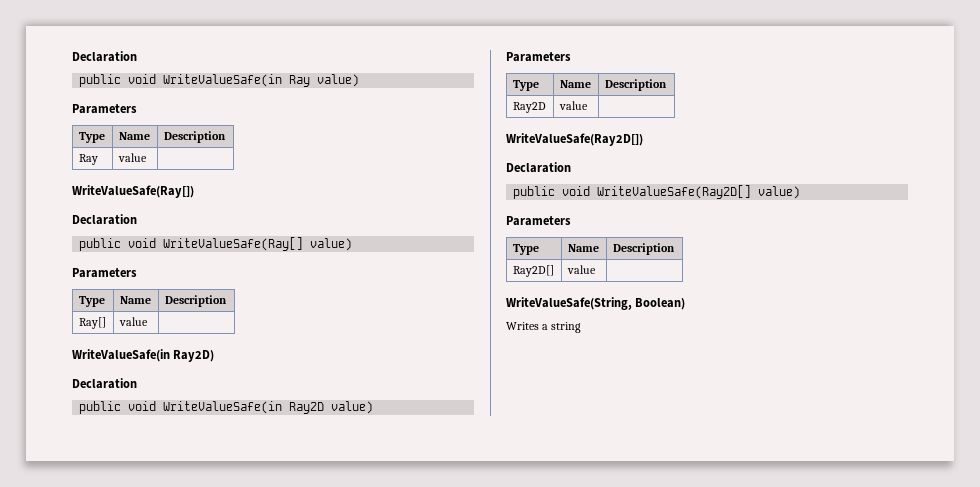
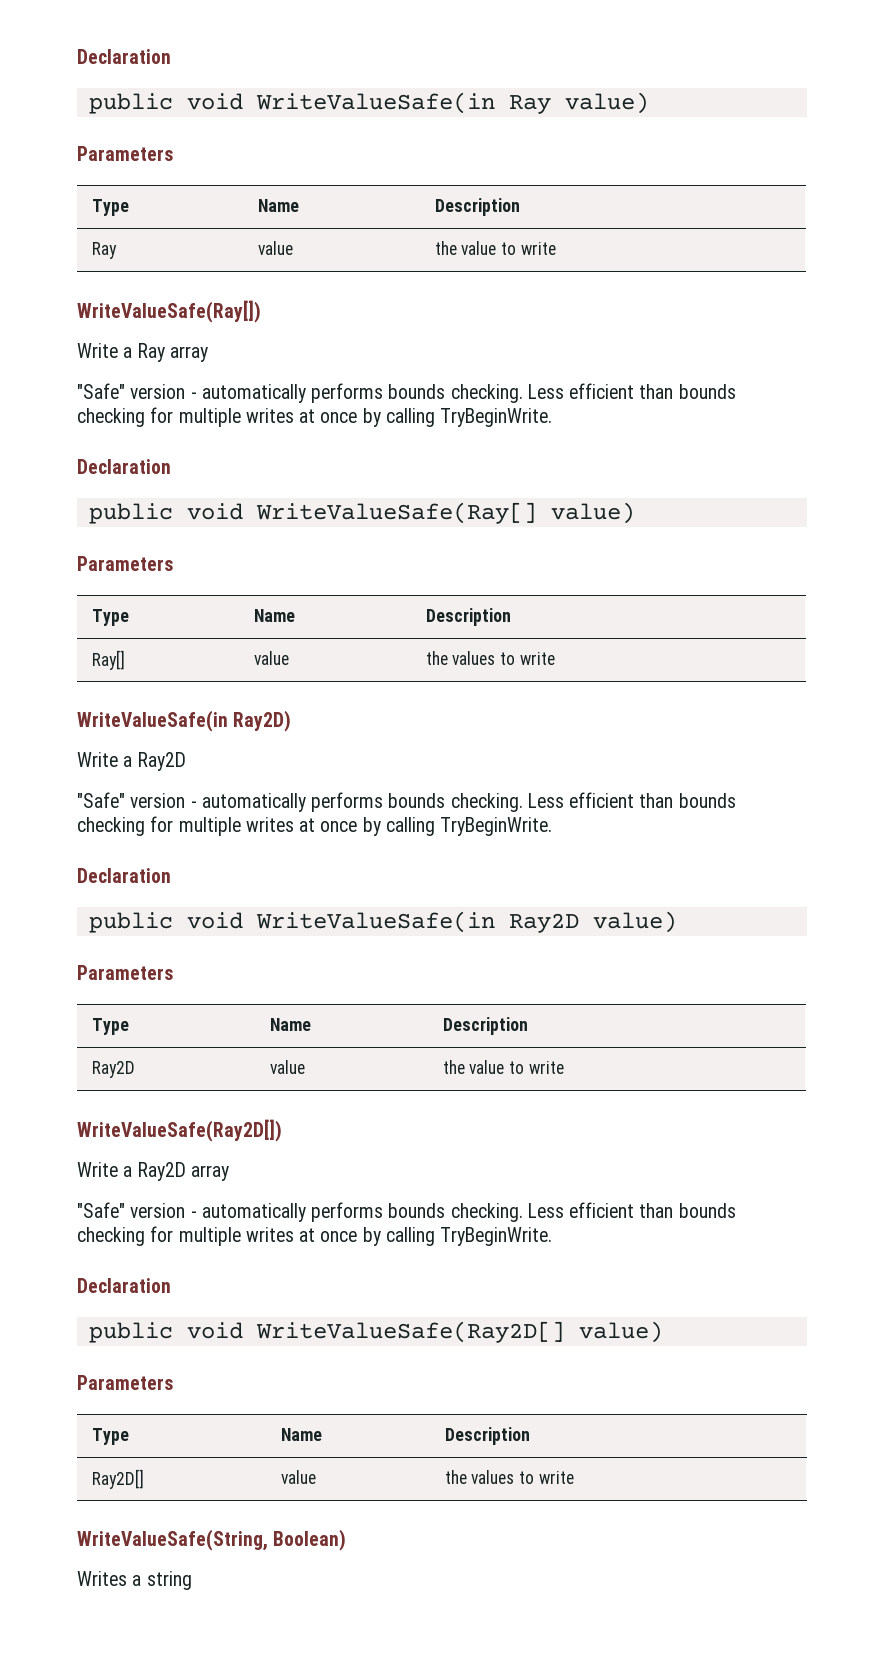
[72,185,194,198] // WriteValueSafe(Ray[]) -> [434,241,556,255] [77,300,261,323] [77,343,208,362] [77,383,736,403] [77,407,553,427] the value to write // WriteValueSafe(Ray[]) // Write a Ray array // "Safe" version - automatically performs bounds checking. Less efficient than bounds checking for multiple writes at once by calling TryBeginWrite.
[72,349,215,362] // WriteValueSafe(in Ray2D) -> [425,651,555,665] [77,710,292,732] [77,752,186,771] [77,792,736,812] [77,816,553,836] the values to write // WriteValueSafe(in Ray2D) // Write a Ray2D // "Safe" version - automatically performs bounds checking. Less efficient than bounds checking for multiple writes at once by calling TryBeginWrite.
[506,133,643,146] // WriteValueSafe(Ray2D[]) -> [442,1060,564,1074] [77,1119,282,1142] [77,1162,229,1181] [77,1202,736,1222] [77,1226,553,1246] the value to write // WriteValueSafe(Ray2D[]) // Write a Ray2D array // "Safe" version - automatically performs bounds checking. Less efficient than bounds checking for multiple writes at once by calling TryBeginWrite.
(596, 269) none -> [444,1470,574,1484] the values to write

